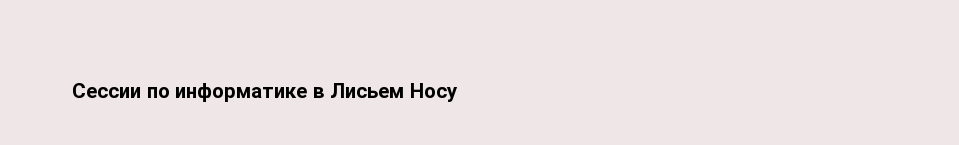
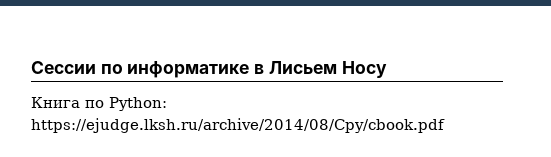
(458, 92) none -> [31,97,167,111] [31,118,445,133] // Книга по Python: https://ejudge.lksh.ru/archive/2014/08/Cpy/cbook.pdf

